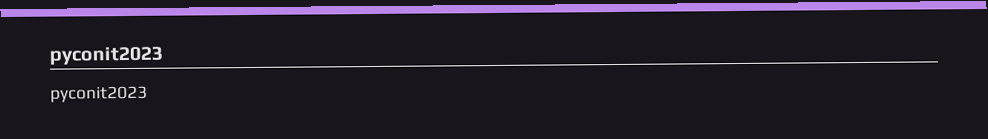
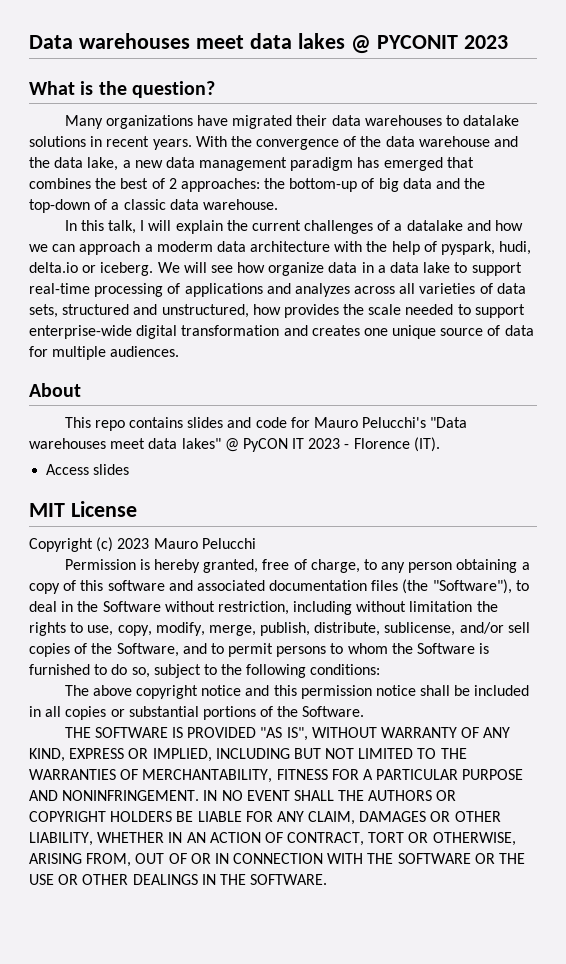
[49,46,163,66] [50,85,148,103] pyconit2023 // pyconit2023 -> [29,33,508,54] [29,81,215,98] [64,115,520,129] [29,136,519,150] [29,157,474,171] [29,178,486,192] [29,199,278,213] [64,220,524,234] [29,241,532,255] [29,262,522,276] [29,283,526,297] [29,304,525,318] [29,325,534,339] [29,346,180,360] [29,383,81,397] [64,417,468,431] [29,437,440,452] [46,464,130,475] [29,501,137,517] [29,537,256,552] [64,559,530,573] [29,579,529,594] [29,601,498,615] [29,622,530,636] [29,643,490,657] [29,664,381,678] [64,685,530,699] [29,706,365,720] [64,727,511,741] [29,748,467,762] [29,769,524,783] [29,790,457,801] [29,811,501,825] [29,832,516,846] [29,853,526,867] [29,874,328,885] Data warehouses meet data lakes @ PYCONIT 2023 // What is the question? // Many organizations have migrated their data warehouses to datalake solutions in recent years. With the convergence of the data warehouse and the data lake, a new data management paradigm has emerged that combines the best of 2 approaches: the bottom-up of big data and the top-down of a classic data warehouse. // In this talk, I will explain the current challenges of a datalake and how we can approach a moderm data architecture with the help of pyspark, hudi, delta.io or iceberg. We will see how organize data in a data lake to support real-time processing of applications and analyzes across all varieties of data sets, structured and unstructured, how provides the scale needed to support enterprise-wide digital transformation and creates one unique source of data for multiple audiences. // About // This repo contains slides and code for Mauro Pelucchi's "Data warehouses meet data lakes" @ PyCON IT 2023 - Florence (IT). // Access slides // MIT License // Copyright (c) 2023 Mauro Pelucchi // Permission is hereby granted, free of charge, to any person obtaining a copy of this software and associated documentation files (the "Software"), to deal in the Software without restriction, including without limitation the rights to use, copy, modify, merge, publish, distribute, sublicense, and/or sell copies of the Software, and to permit persons to whom the Software is furnished to do so, subject to the following conditions: // The above copyright notice and this permission notice shall be included in all copies or substantial portions of the Software. // THE SOFTWARE IS PROVIDED "AS IS", WITHOUT WARRANTY OF ANY KIND, EXPRESS OR IMPLIED, INCLUDING BUT NOT LIMITED TO THE WARRANTIES OF MERCHANTABILITY, FITNESS FOR A PARTICULAR PURPOSE AND NONINFRINGEMENT. IN NO EVENT SHALL THE AUTHORS OR COPYRIGHT HOLDERS BE LIABLE FOR ANY CLAIM, DAMAGES OR OTHER LIABILITY, WHETHER IN AN ACTION OF CONTRACT, TORT OR OTHERWISE, ARISING FROM, OUT OF OR IN CONNECTION WITH THE SOFTWARE OR THE USE OR OTHER DEALINGS IN THE SOFTWARE.

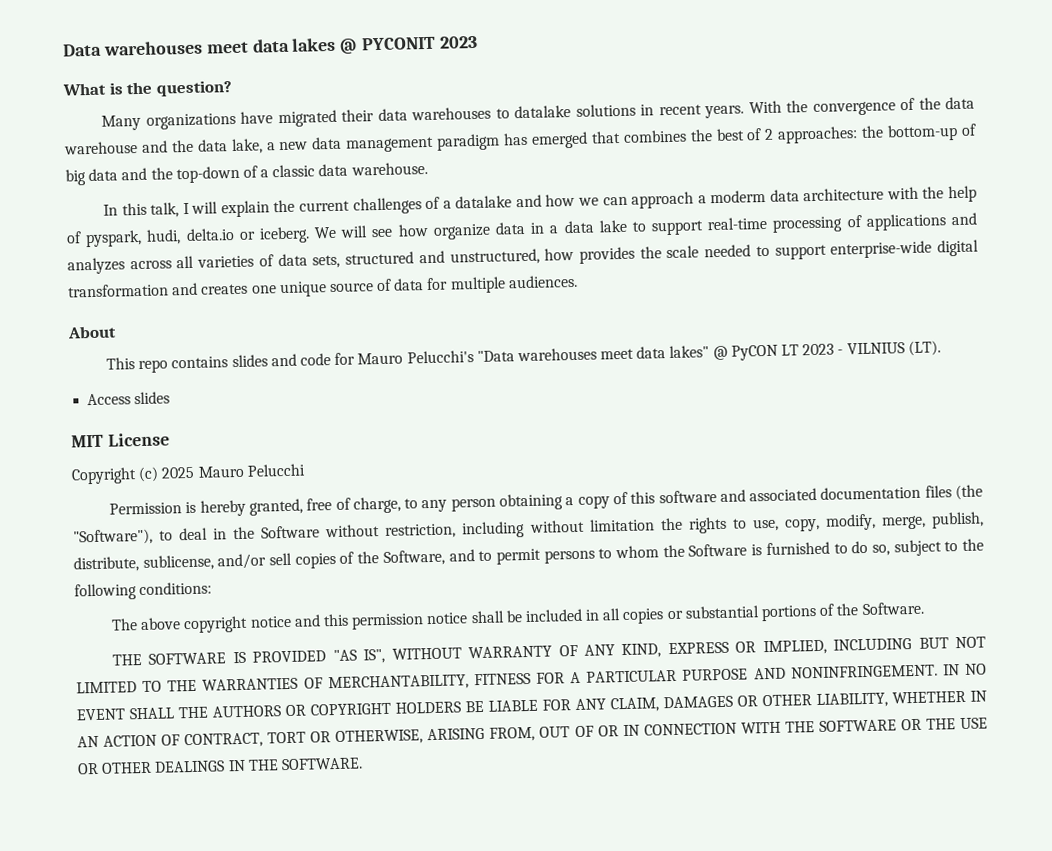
[292,438,305,449] IT -> [781,344,800,356] LT
[353,437,440,452] Florence (IT). -> [846,340,941,357] VILNIUS (LT).
[117,538,150,549] 2023 -> [161,466,196,479] 2025

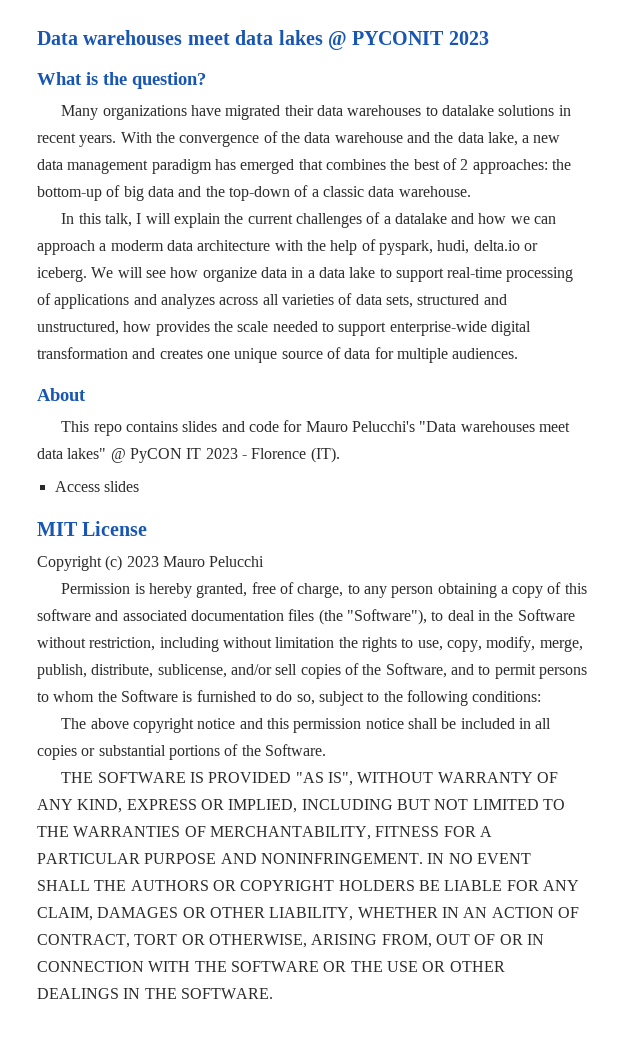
[781,344,800,356] LT -> [186,448,202,459] IT
[846,340,941,357] VILNIUS (LT). -> [251,447,340,463] Florence (IT).
[161,466,196,479] 2025 -> [126,556,159,567] 2023

